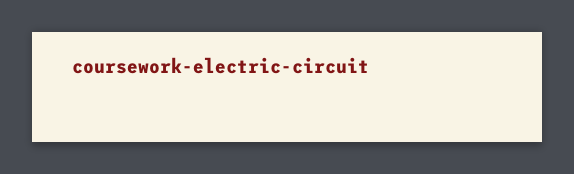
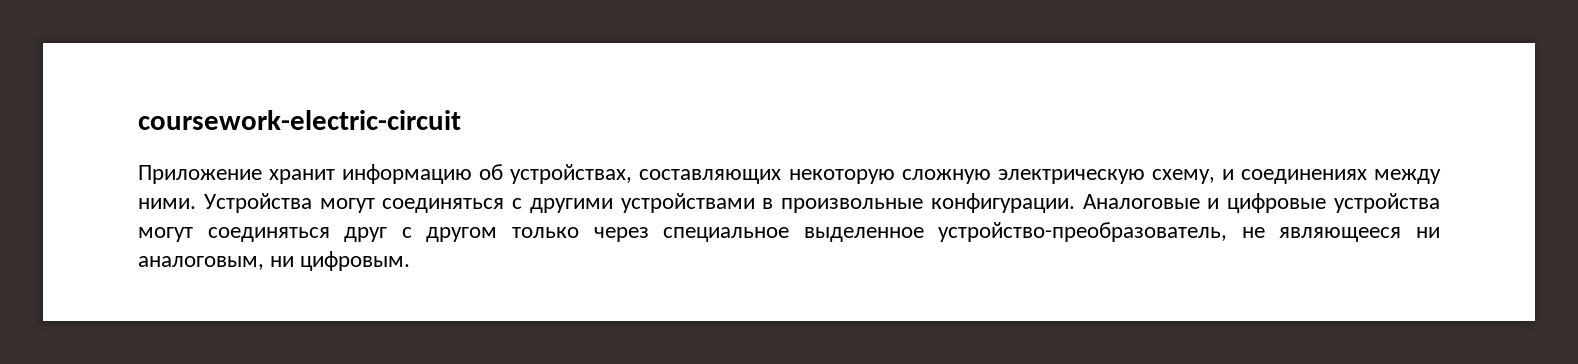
(369, 65) none -> [138,164,1441,184] [138,193,1440,213] [138,222,1440,242] [138,251,411,271] // Приложение хранит информацию об устройствах, составляющих некоторую сложную электрическую схему, и соединениях между ними. Устройства могут соединяться с другими устройствами в произвольные конфигурации. Аналоговые и цифровые устройства могут соединяться друг с другом только через специальное выделенное устройство-преобразователь, не являющееся ни аналоговым, ни цифровым.

